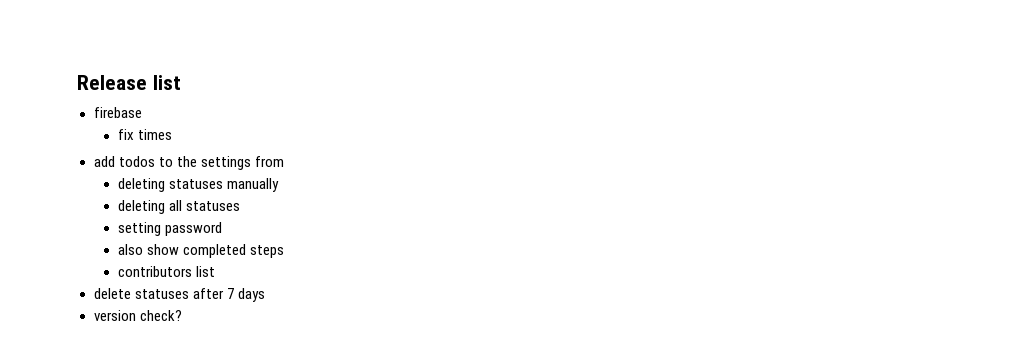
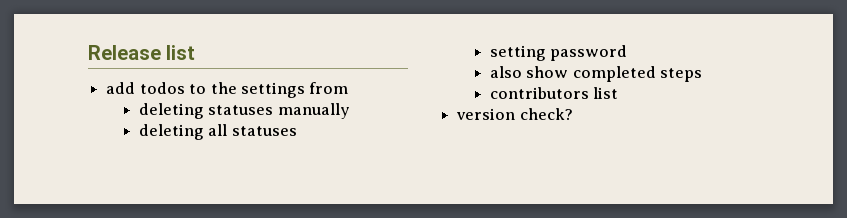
[93,107,142,118] [117,129,172,140] // firebase // fix times -> (196, 52) none
[93,288,265,302] // delete statuses after 7 days -> (619, 93) none

